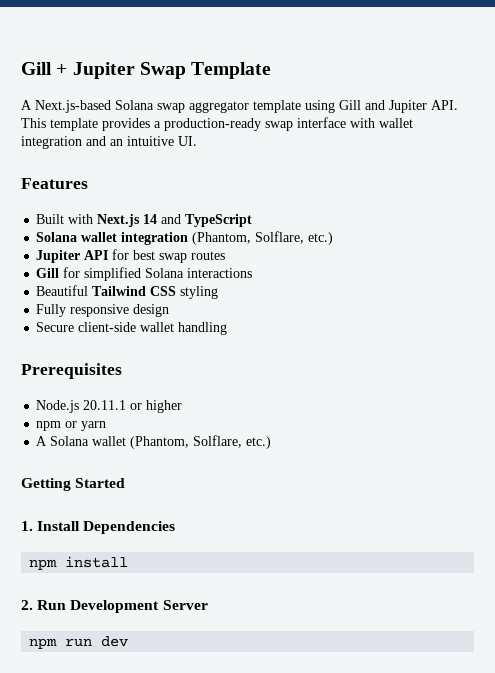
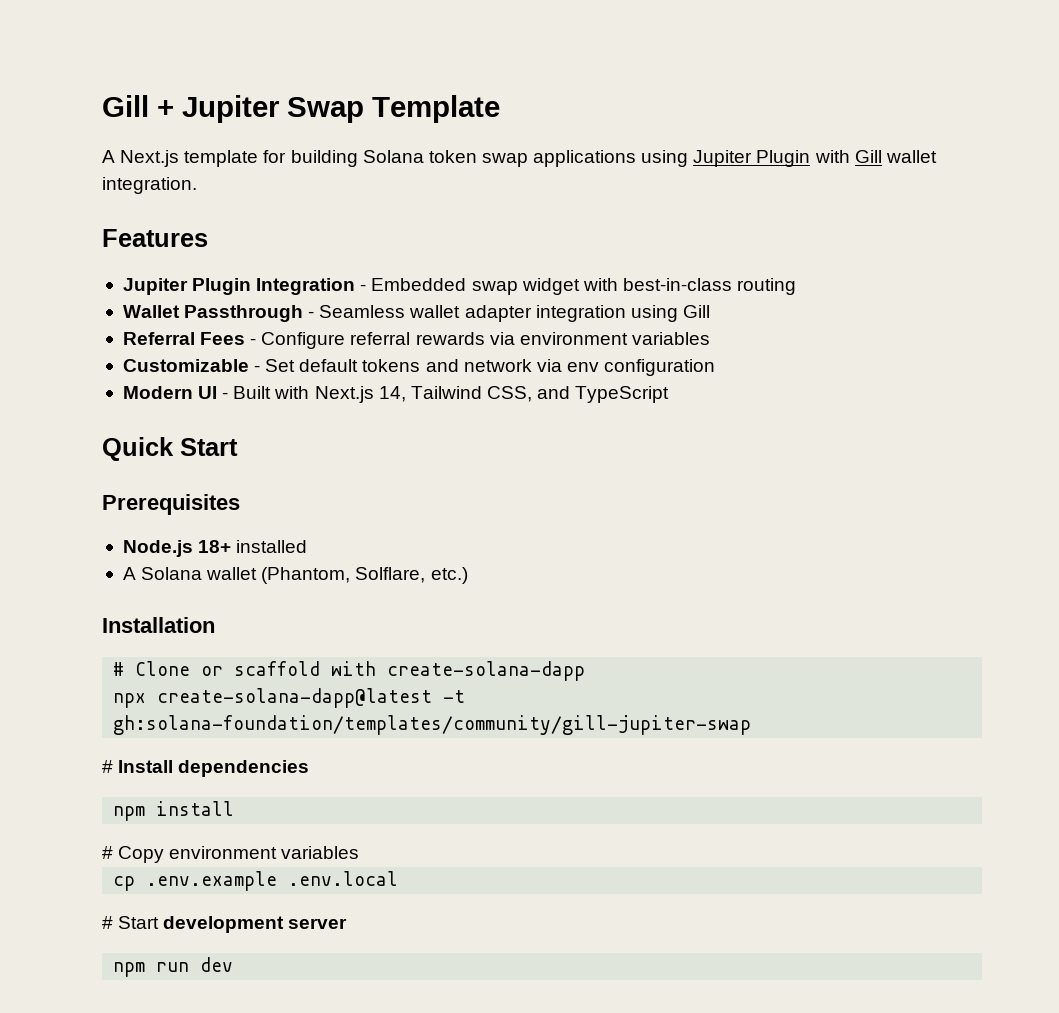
[35,100,458,113] [21,117,413,131] [21,136,197,149] [21,178,88,189] [36,214,253,227] [36,231,334,245] [36,249,226,263] [36,267,253,281] [36,285,219,299] [36,304,170,317] [36,322,228,335] [21,363,122,379] [36,400,183,413] [36,421,107,431] Next.js-based Solana swap aggregator template using Gill and Jupiter API. This template provides a production-ready swap interface with wallet integration and an intuitive UI. // Features // Built with Next.js 14 and TypeScript // Solana wallet integration (Phantom, Solflare, etc.) // Jupiter API for best swap routes // Gill for simplified Solana interactions // Beautiful Tailwind CSS styling // Fully responsive design // Secure client-side wallet handling // Prerequisites // Node.js 20.11.1 or higher // npm or yarn -> [120,150,937,167] [102,177,197,194] [102,229,208,247] [122,278,797,295] [122,305,710,322] [122,332,710,349] [122,359,716,376] [122,386,670,403] [102,437,238,461] [102,494,240,515] [122,540,308,557] Next.js template for building Solana token swap applications using Jupiter Plugin with Gill wallet integration. // Features // Jupiter Plugin Integration - Embedded swap widget with best-in-class routing // Wallet Passthrough - Seamless wallet adapter integration using Gill // Referral Fees - Configure referral rewards via environment variables // Customizable - Set default tokens and network via env configuration // Modern UI - Built with Next.js 14, Tailwind CSS, and TypeScript // Quick Start // Prerequisites // Node.js 18+ installed
[21,478,126,491] [21,521,176,534] [29,556,129,570] [21,600,208,613] Getting Started // 1. Install Dependencies // npm install // 2. Run Development Server -> [102,617,215,633] [113,661,586,681] [113,688,466,708] [113,715,752,735] [102,760,310,777] [113,801,235,821] [102,846,360,863] [113,871,399,891] [102,916,348,933] Installation // # Clone or scaffold with create-solana-dapp // npx create-solana-dapp@latest -t gh:solana-foundation/templates/community/gill-jupiter-swap // # Install dependencies // npm install // # Copy environment variables // cp .env.example .env.local // # Start development server

